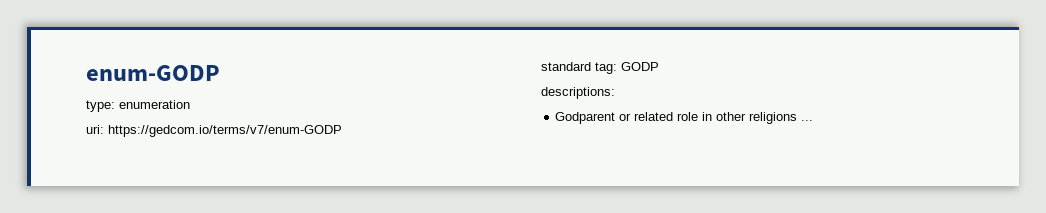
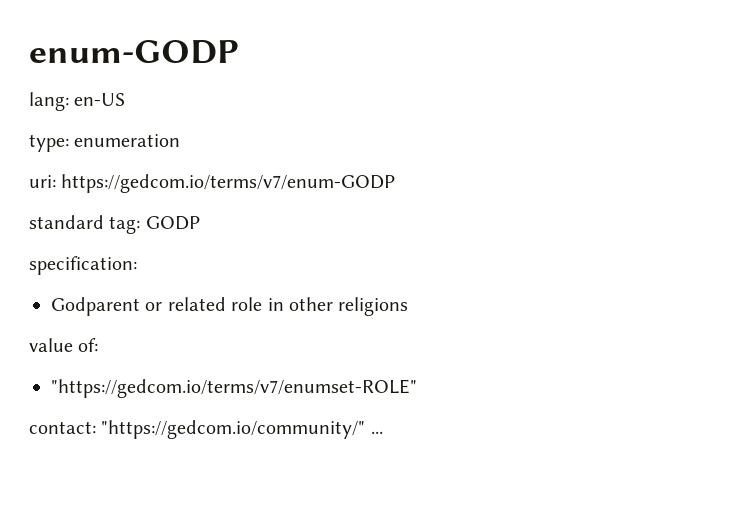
(220, 73) none -> [29,92,126,111] // lang: en-US
[541,87,615,99] descriptions: -> [29,256,137,275] specification:
(798, 118) none -> [29,338,99,352] [51,379,417,398] [29,420,366,439] // value of: // "https://gedcom.io/terms/v7/enumset-ROLE" // contact: "https://gedcom.io/community/"

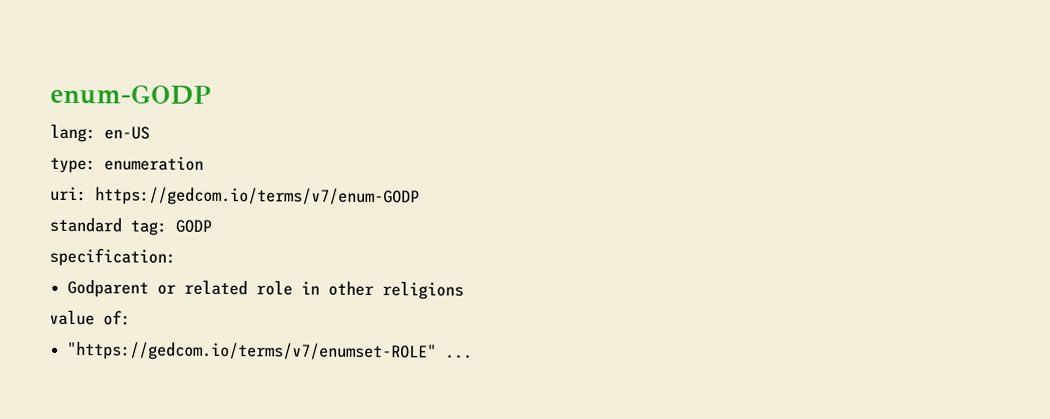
[29,420,366,439] // contact: "https://gedcom.io/community/" -> (438, 351) none

